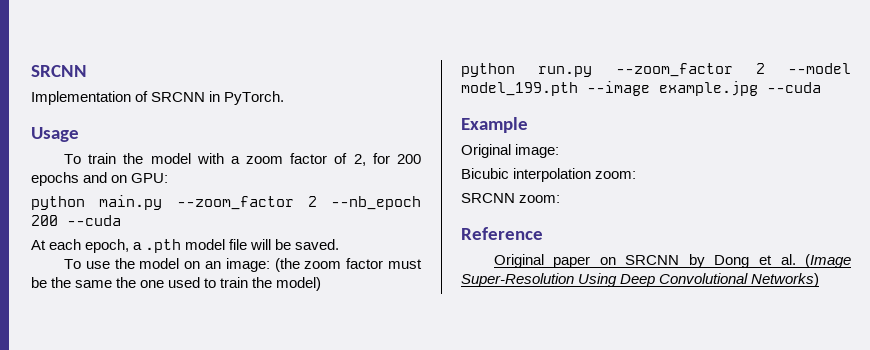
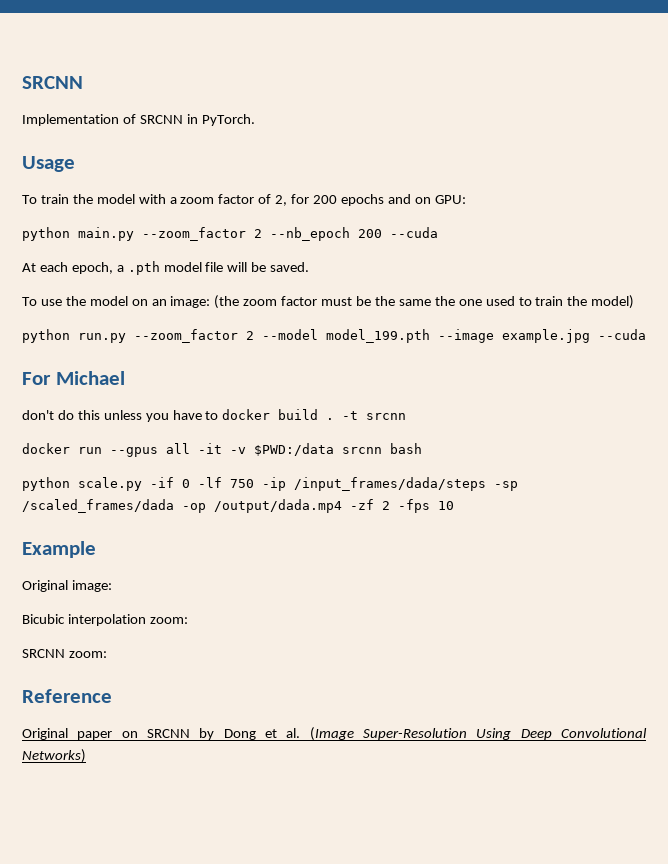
(821, 87) none -> [22,371,125,385] [22,409,407,422] [22,443,422,457] [22,477,518,491] [22,499,454,513] // For Michael // don't do this unless you have to docker build . -t srcnn // docker run --gpus all -it -v $PWD:/data srcnn bash // python scale.py -if 0 -lf 750 -ip /input_frames/dada/steps -sp /scaled_frames/dada -op /output/dada.mp4 -zf 2 -fps 10

